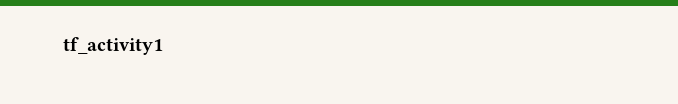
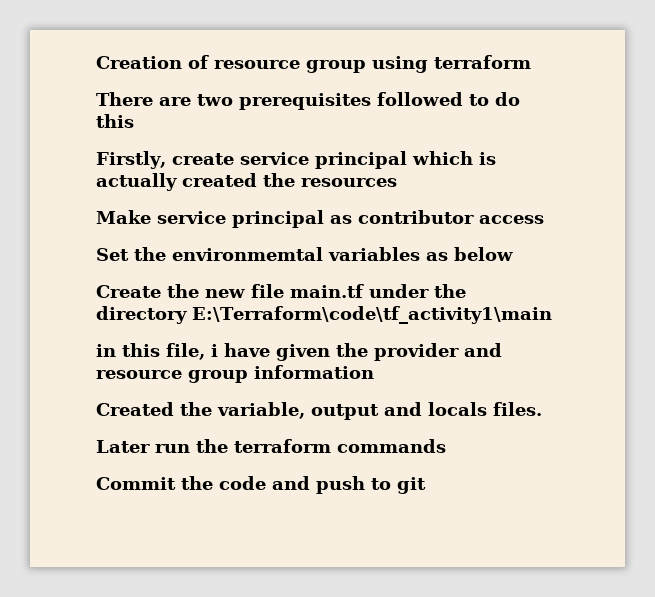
[63,37,163,55] tf_activity1 -> [96,55,531,73] [96,92,520,110] [96,114,134,128] [96,151,496,169] [96,173,397,191] [96,210,544,228] [96,247,513,261] [96,284,466,298] [96,306,552,324] [96,343,502,361] [96,365,374,383] [96,402,542,420] [96,439,446,453] [96,476,426,494] Creation of resource group using terraform // There are two prerequisites followed to do this // Firstly, create service principal which is actually created the resources // Make service principal as contributor access // Set the environmemtal variables as below // Create the new file main.tf under the directory E:\Terraform\code\tf_activity1\main // in this file, i have given the provider and resource group information // Created the variable, output and locals files. // Later run the terraform commands // Commit the code and push to git

